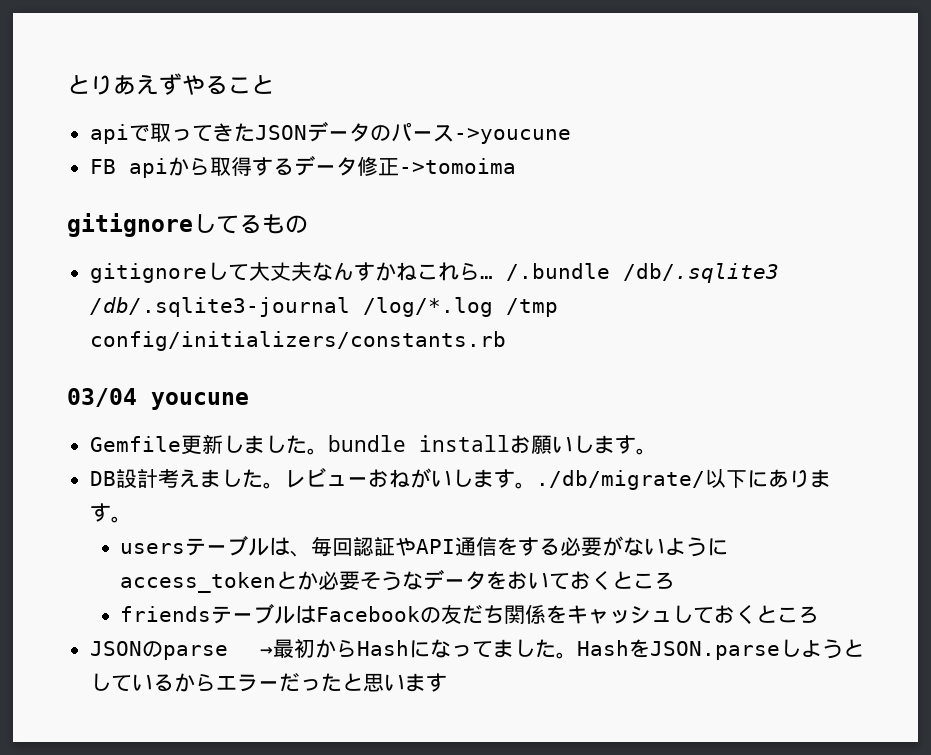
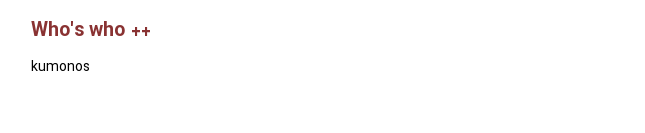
[67,73,274,95] [89,121,571,144] [89,155,516,178] [67,213,308,237] [89,262,779,283] [89,297,558,317] [89,331,506,351] [67,388,249,410] [89,434,657,455] [89,468,831,490] [89,503,132,523] [120,536,729,557] [120,569,676,593] [120,604,820,624] [89,639,864,660] [89,673,447,692] とりあえずやること // apiで取ってきたJSONデータのパース->youcune // FB apiから取得するデータ修正->tomoima // gitignoreしてるもの // gitignoreして大丈夫なんすかねこれら… /.bundle /db/.sqlite3 /db/.sqlite3-journal /log/*.log /tmp config/initializers/constants.rb // 03/04 youcune // Gemfile更新しました。bundle installお願いします。 // DB設計考えました。レビューおねがいします。./db/migrate/以下にあります。 // usersテーブルは、毎回認証やAPI通信をする必要がないようにaccess_tokenとか必要そうなデータをおいておくところ // friendsテーブルはFacebookの友だち関係をキャッシュしておくところ // JSONのparse →最初からHashになってました。HashをJSON.parseしようとしているからエラーだったと思います -> [31,21,151,36] [31,60,90,71] Who's who ++ // kumonos

